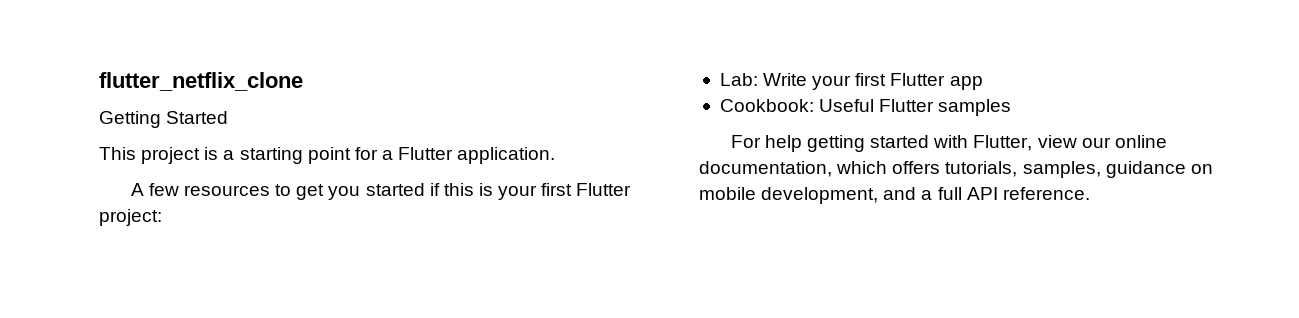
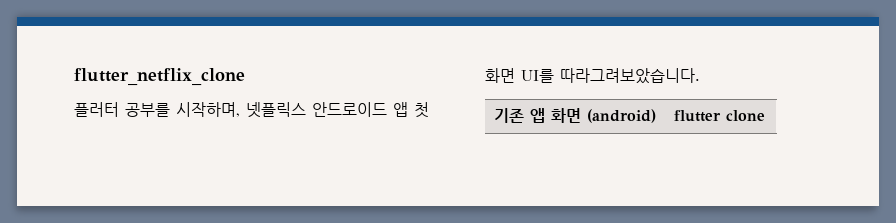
[99,111,229,128] [99,147,556,164] [130,183,632,200] [99,209,162,226] [719,73,983,90] [719,99,1012,116] [730,135,1167,152] [699,161,1213,178] [699,187,1090,204] Getting Started // This project is a starting point for a Flutter application. // A few resources to get you started if this is your first Flutter project: // Lab: Write your first Flutter app // Cookbook: Useful Flutter samples // For help getting started with Flutter, view our online documentation, which offers tutorials, samples, guidance on mobile development, and a full API reference. -> [74,102,429,118] [485,68,700,84] [494,108,657,123] [674,110,766,122] 플러터 공부를 시작하며, 넷플릭스 안드로이드 앱 첫 화면 UI를 따라그려보았습니다. // 기존 앱 화면 (android) | flutter clone

